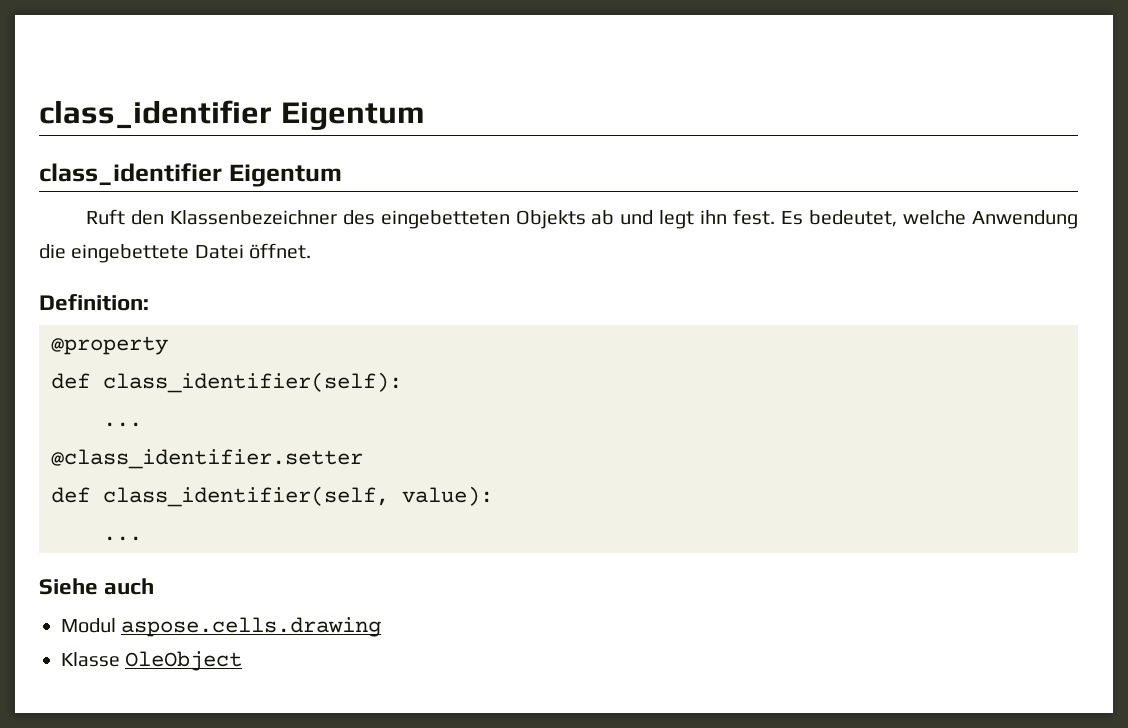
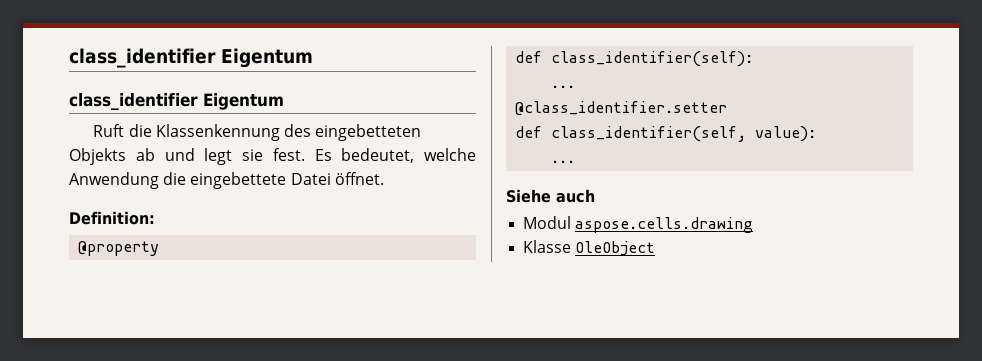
[130,210,337,225] den Klassenbezeichner -> [128,124,280,141] die Klassenkennung
[700,210,728,224] ihn -> [242,149,263,161] sie

